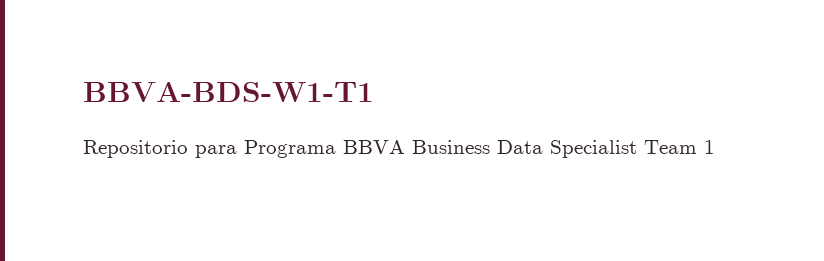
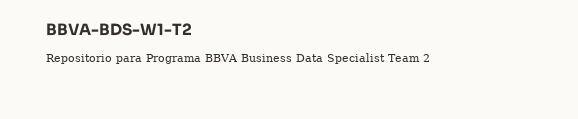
[83,82,374,102] BBVA-BDS-W1-T1 -> [46,23,192,36] BBVA-BDS-W1-T2
[704,140,715,154] 1 -> [423,54,430,62] 2

